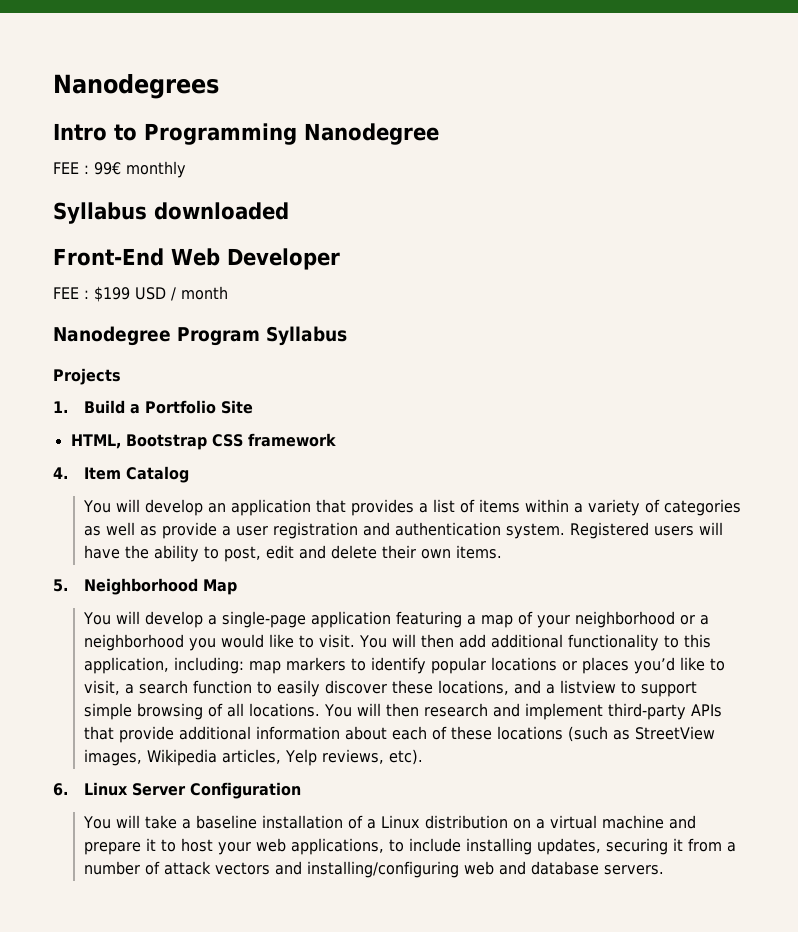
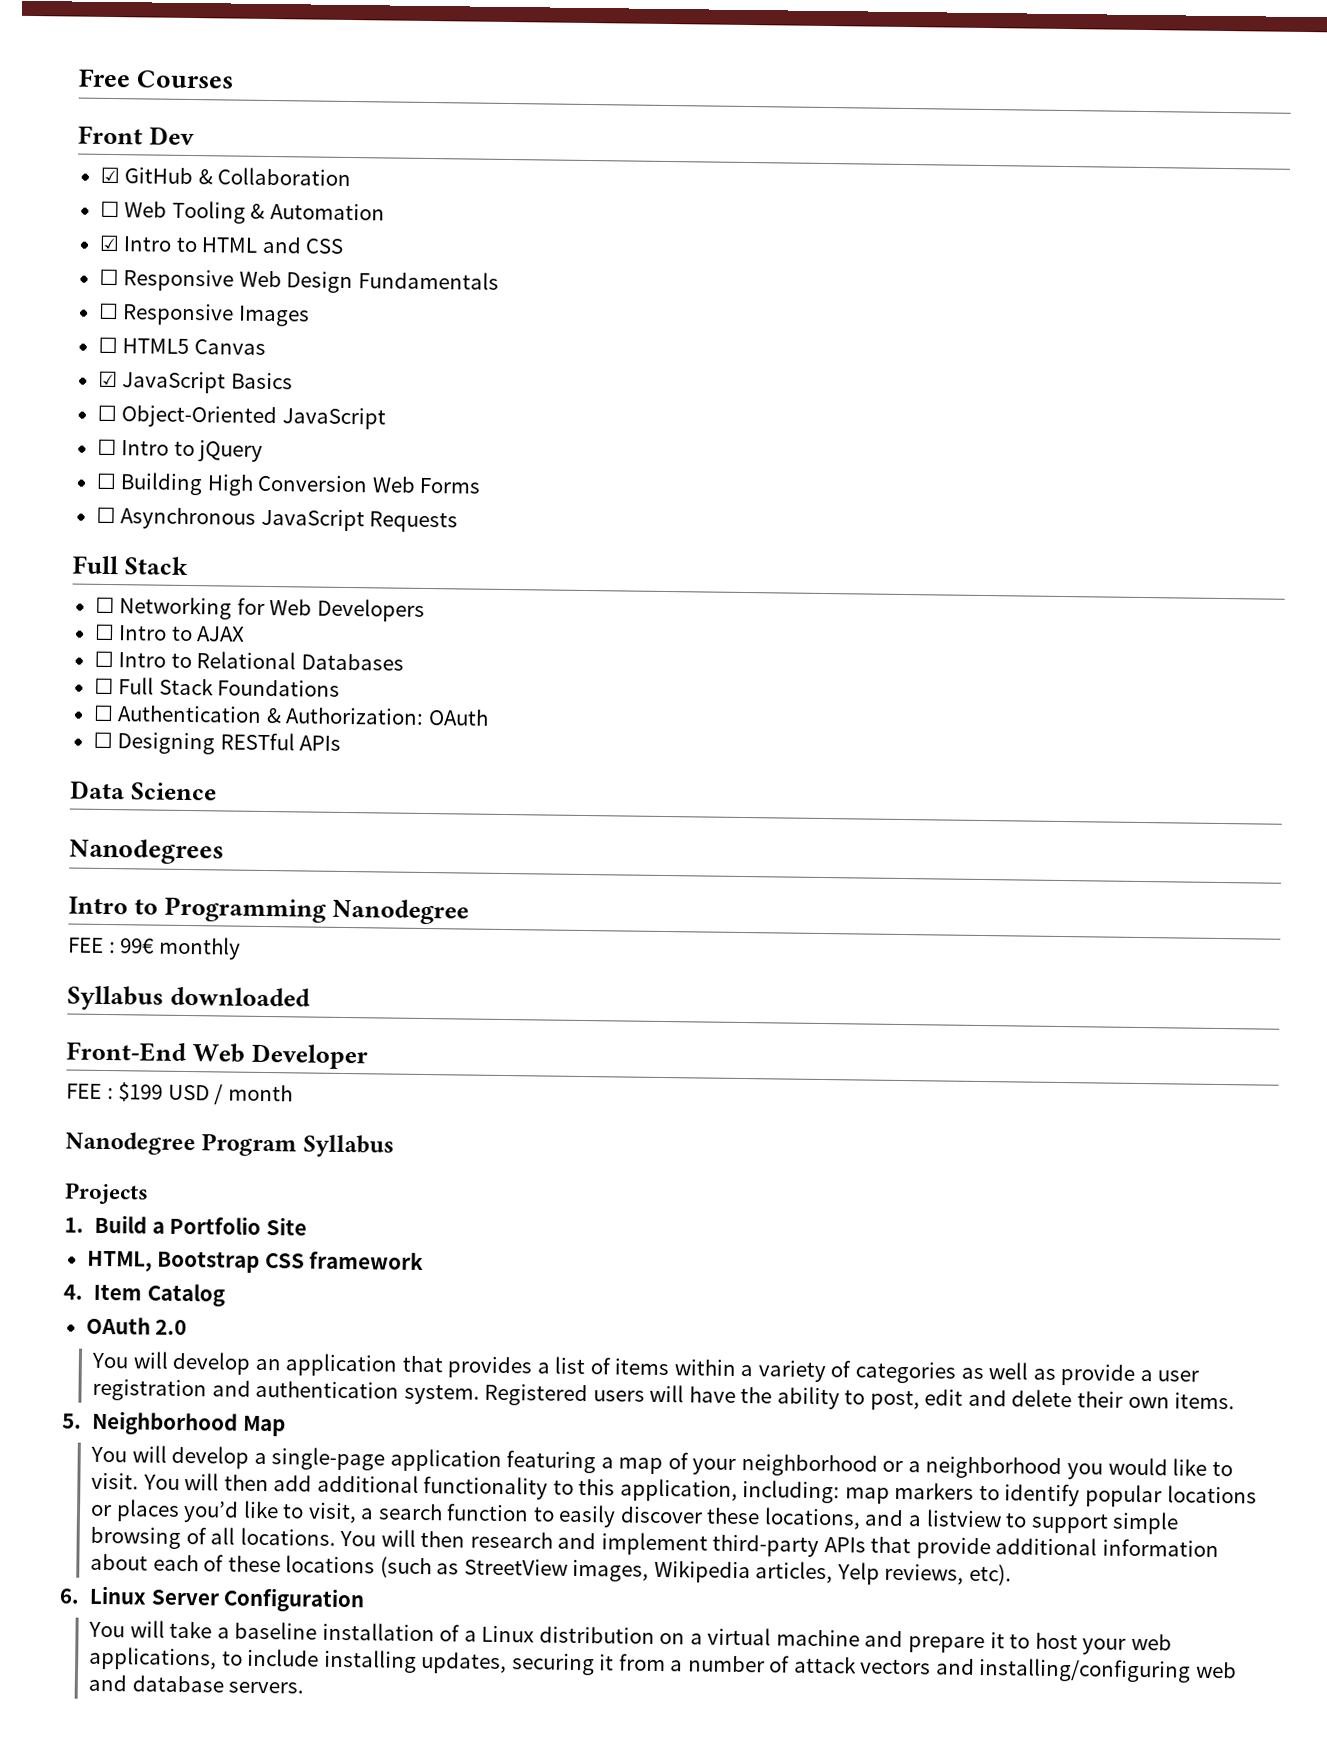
(53, 86) none -> [78,68,235,89] [78,125,195,146] [99,166,352,187] [99,200,385,224] [98,234,345,254] [98,268,499,294] [98,302,310,327] [97,336,266,355] [97,370,293,394] [96,404,386,430] [96,438,264,462] [95,472,482,496] [95,506,459,533] [72,555,189,575] [94,596,425,622] [93,623,246,642] [93,650,404,671] [93,677,341,697] [92,704,489,726] [92,731,342,755] [69,780,217,801] Free Courses // Front Dev // ☑ GitHub & Collaboration // ☐ Web Tooling & Automation // ☑ Intro to HTML and CSS // ☐ Responsive Web Design Fundamentals // ☐ Responsive Images // ☐ HTML5 Canvas // ☑ JavaScript Basics // ☐ Object-Oriented JavaScript // ☐ Intro to jQuery // ☐ Building High Conversion Web Forms // ☐ Asynchronous JavaScript Requests // Full Stack // ☐ Networking for Web Developers // ☐ Intro to AJAX // ☐ Intro to Relational Databases // ☐ Full Stack Foundations // ☐ Authentication & Authorization: OAuth // ☐ Designing RESTful APIs // Data Science //
(189, 474) none -> [85,1316,188,1336] // OAuth 2.0

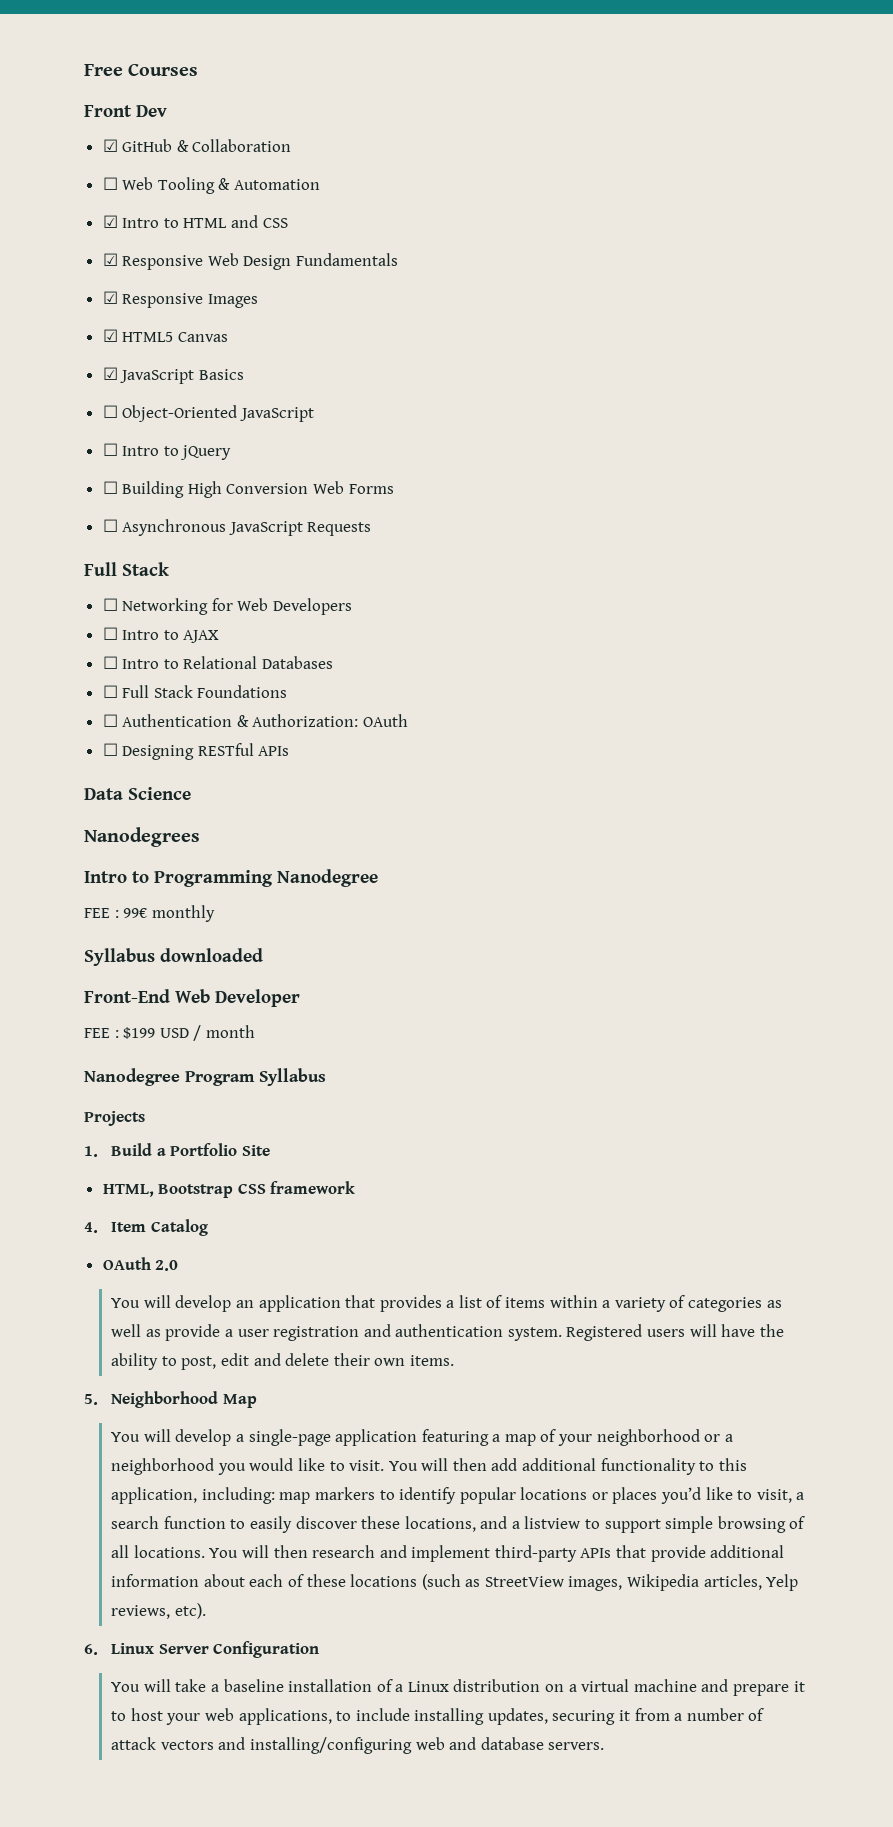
[98,268,119,286] ☐ -> [102,253,118,266] ☑
[98,302,119,320] ☐ -> [102,291,118,304] ☑
[97,336,118,354] ☐ -> [102,329,118,342] ☑

